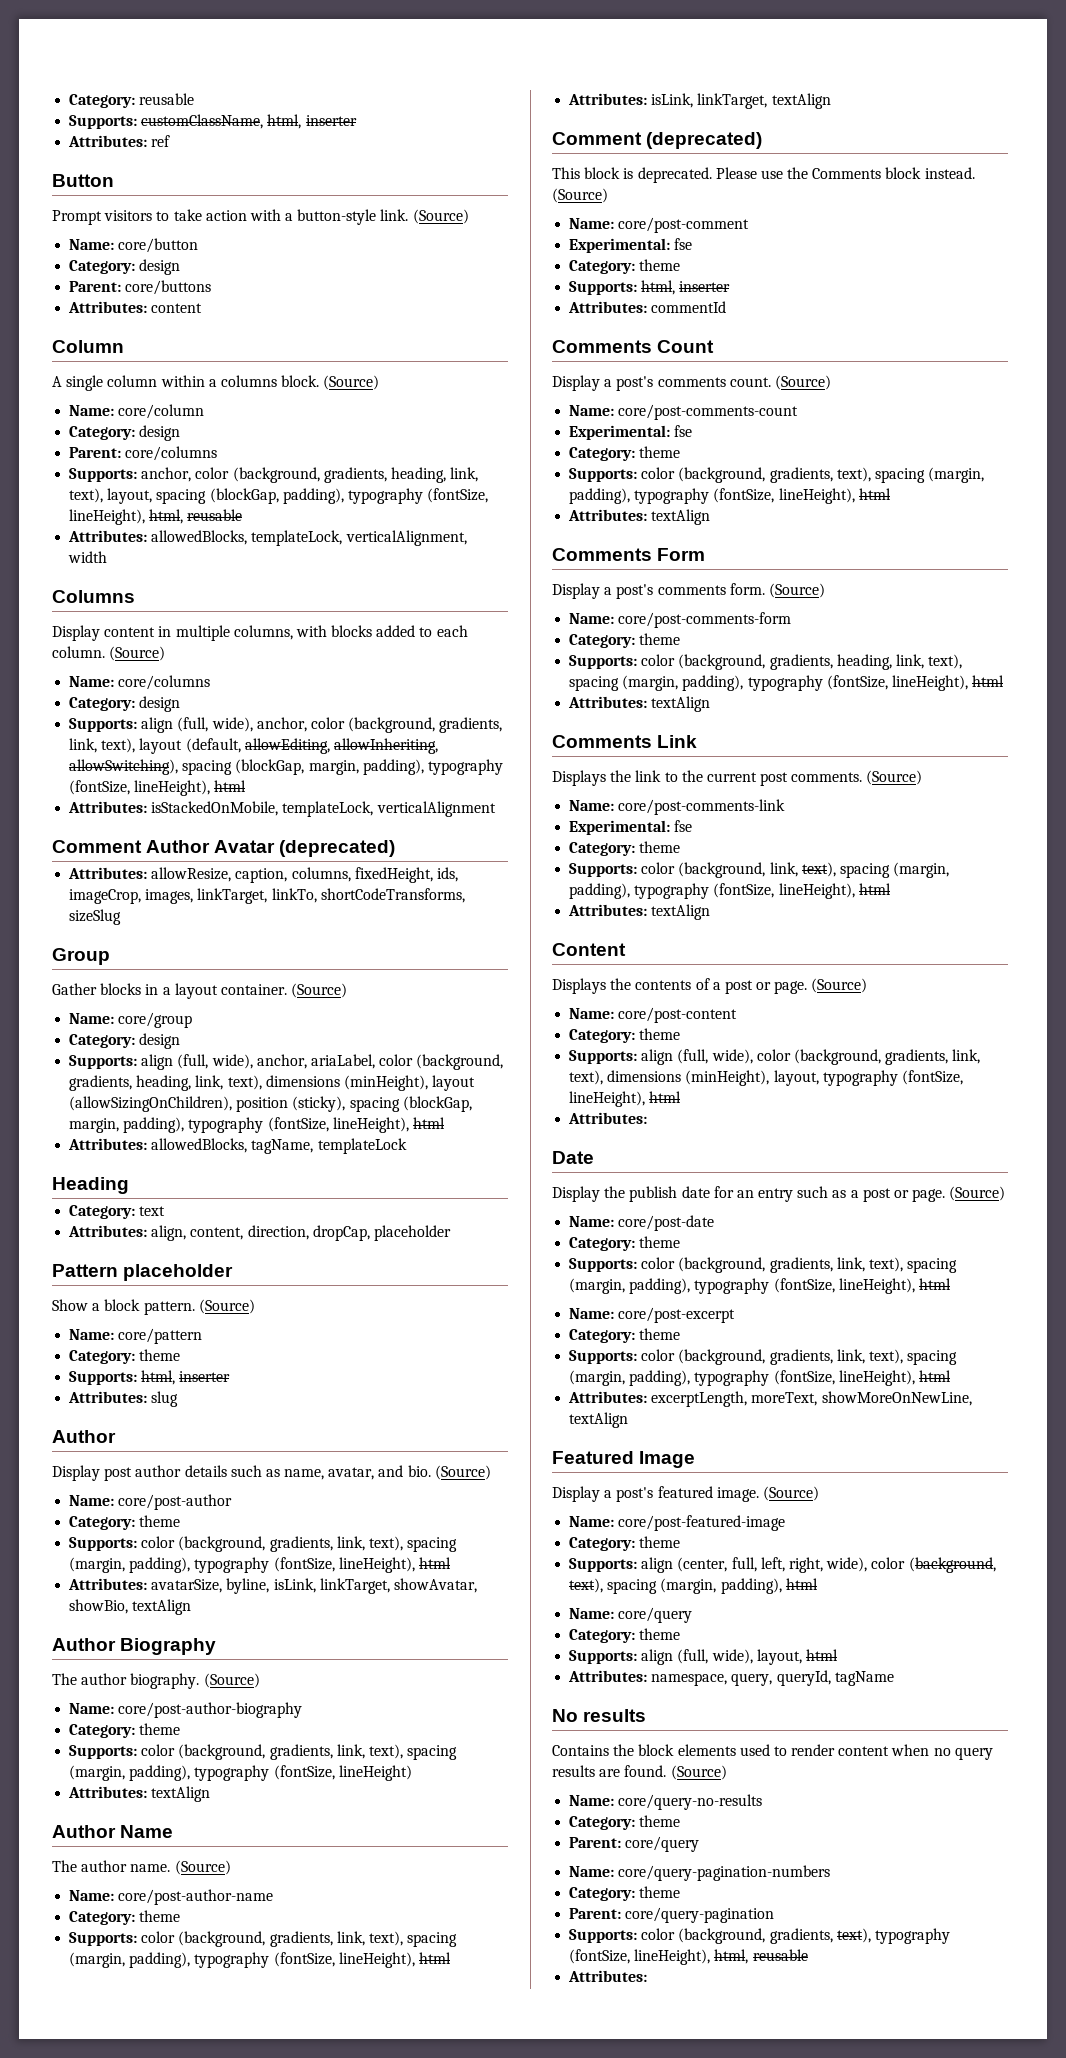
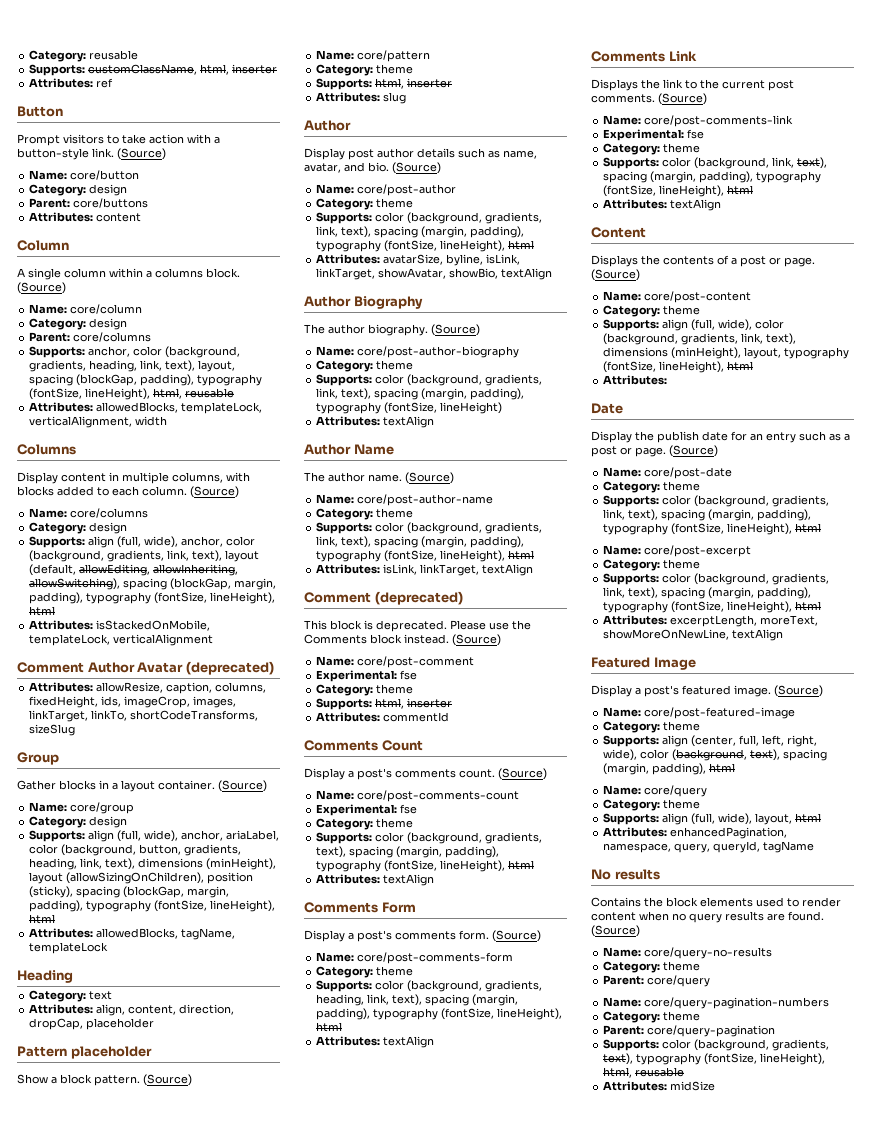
(504, 1062) none -> [139,844,182,855] button,
(648, 1676) none -> [670,827,788,839] enhancedPagination,
(648, 1976) none -> [670,1081,716,1091] midSize

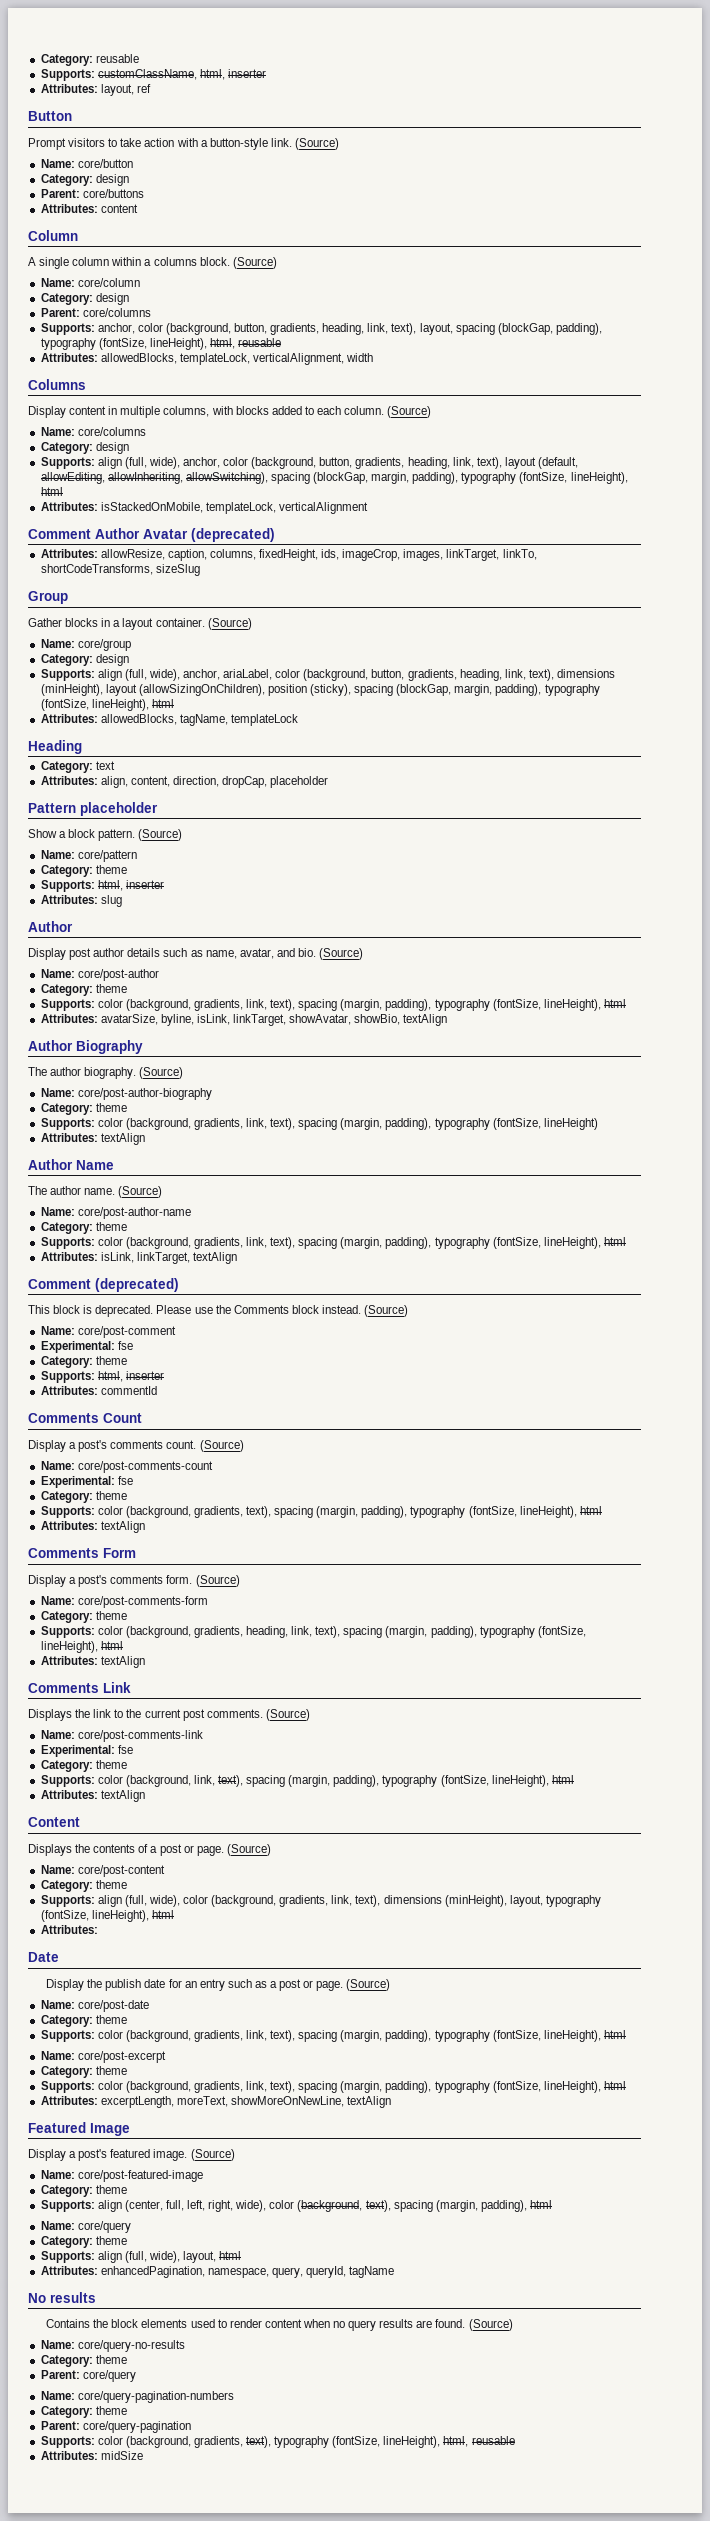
(94, 83) none -> [100,84,134,96] layout,
(241, 352) none -> [234,323,268,334] button,
[107,550,165,562] gradients, -> [319,457,450,469] button, gradients, heading,

